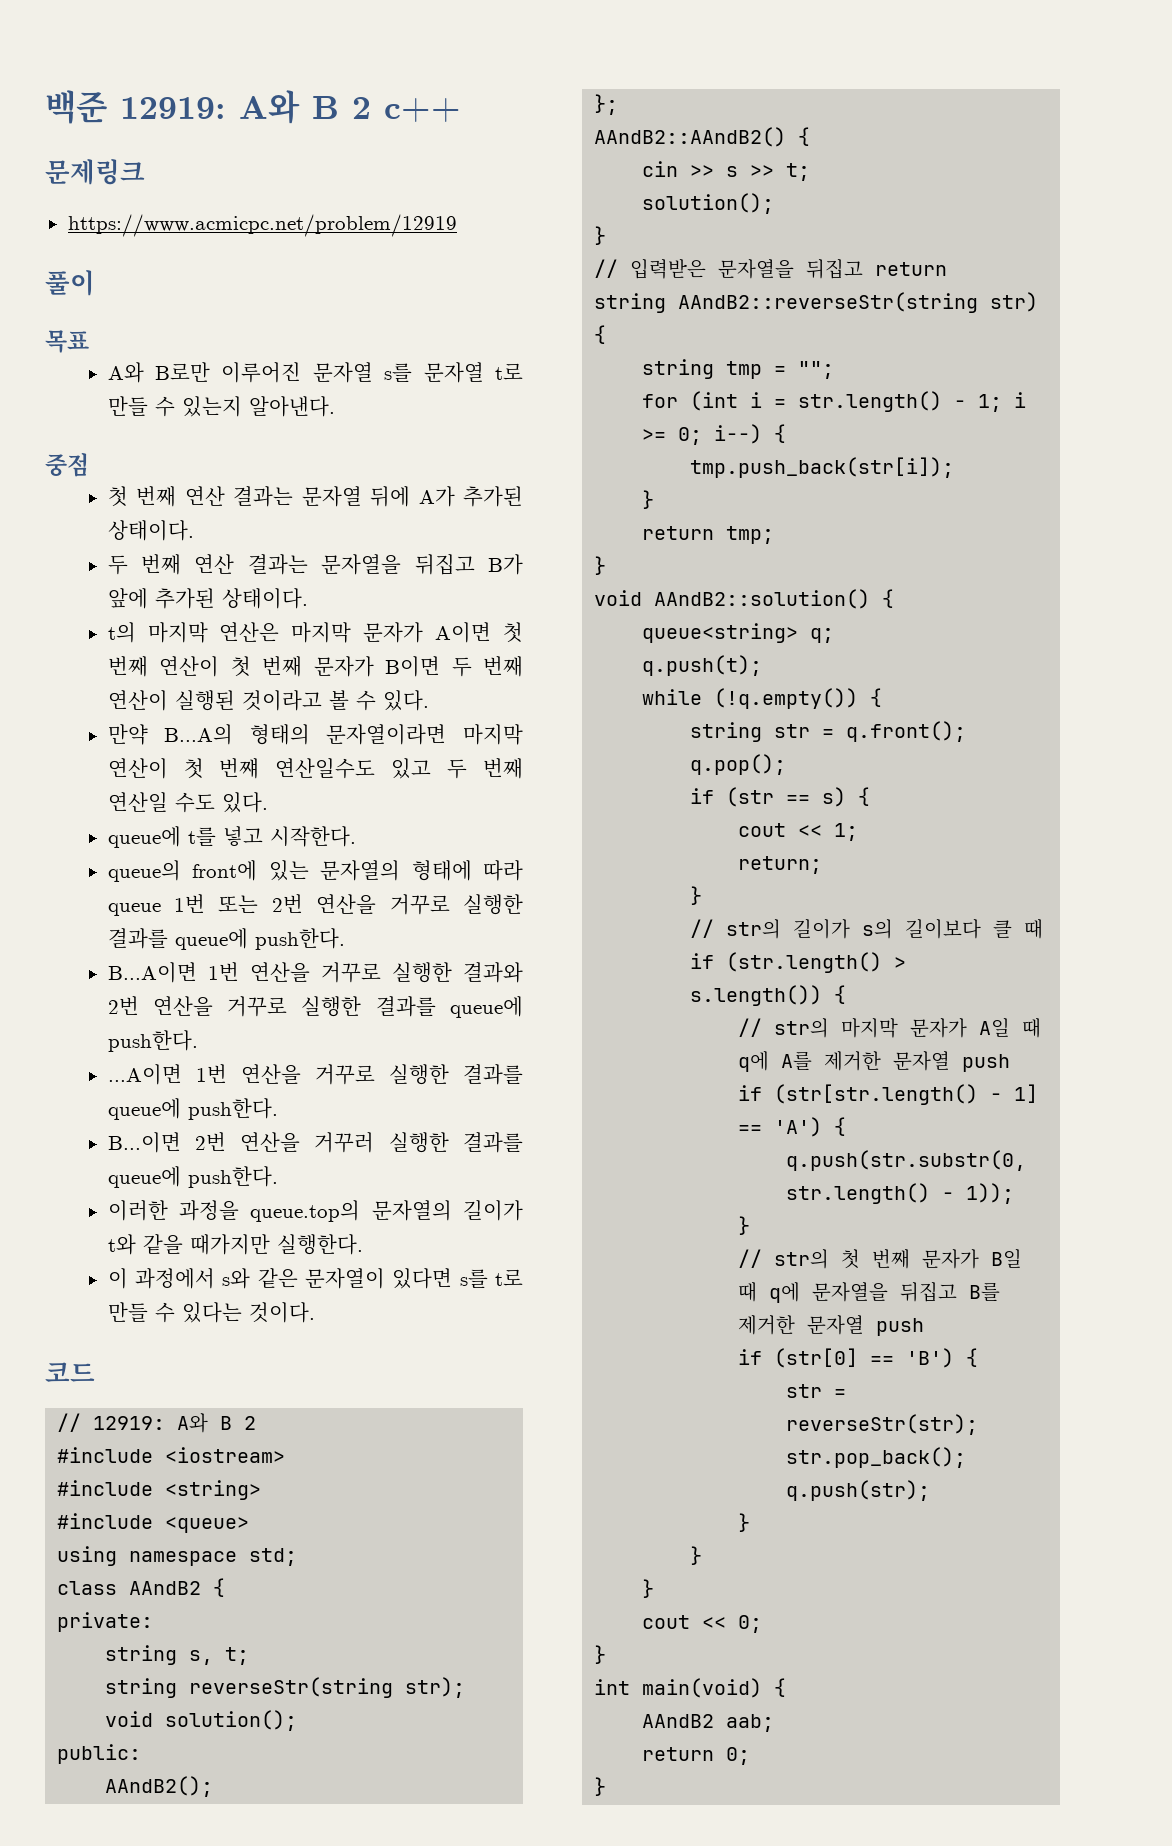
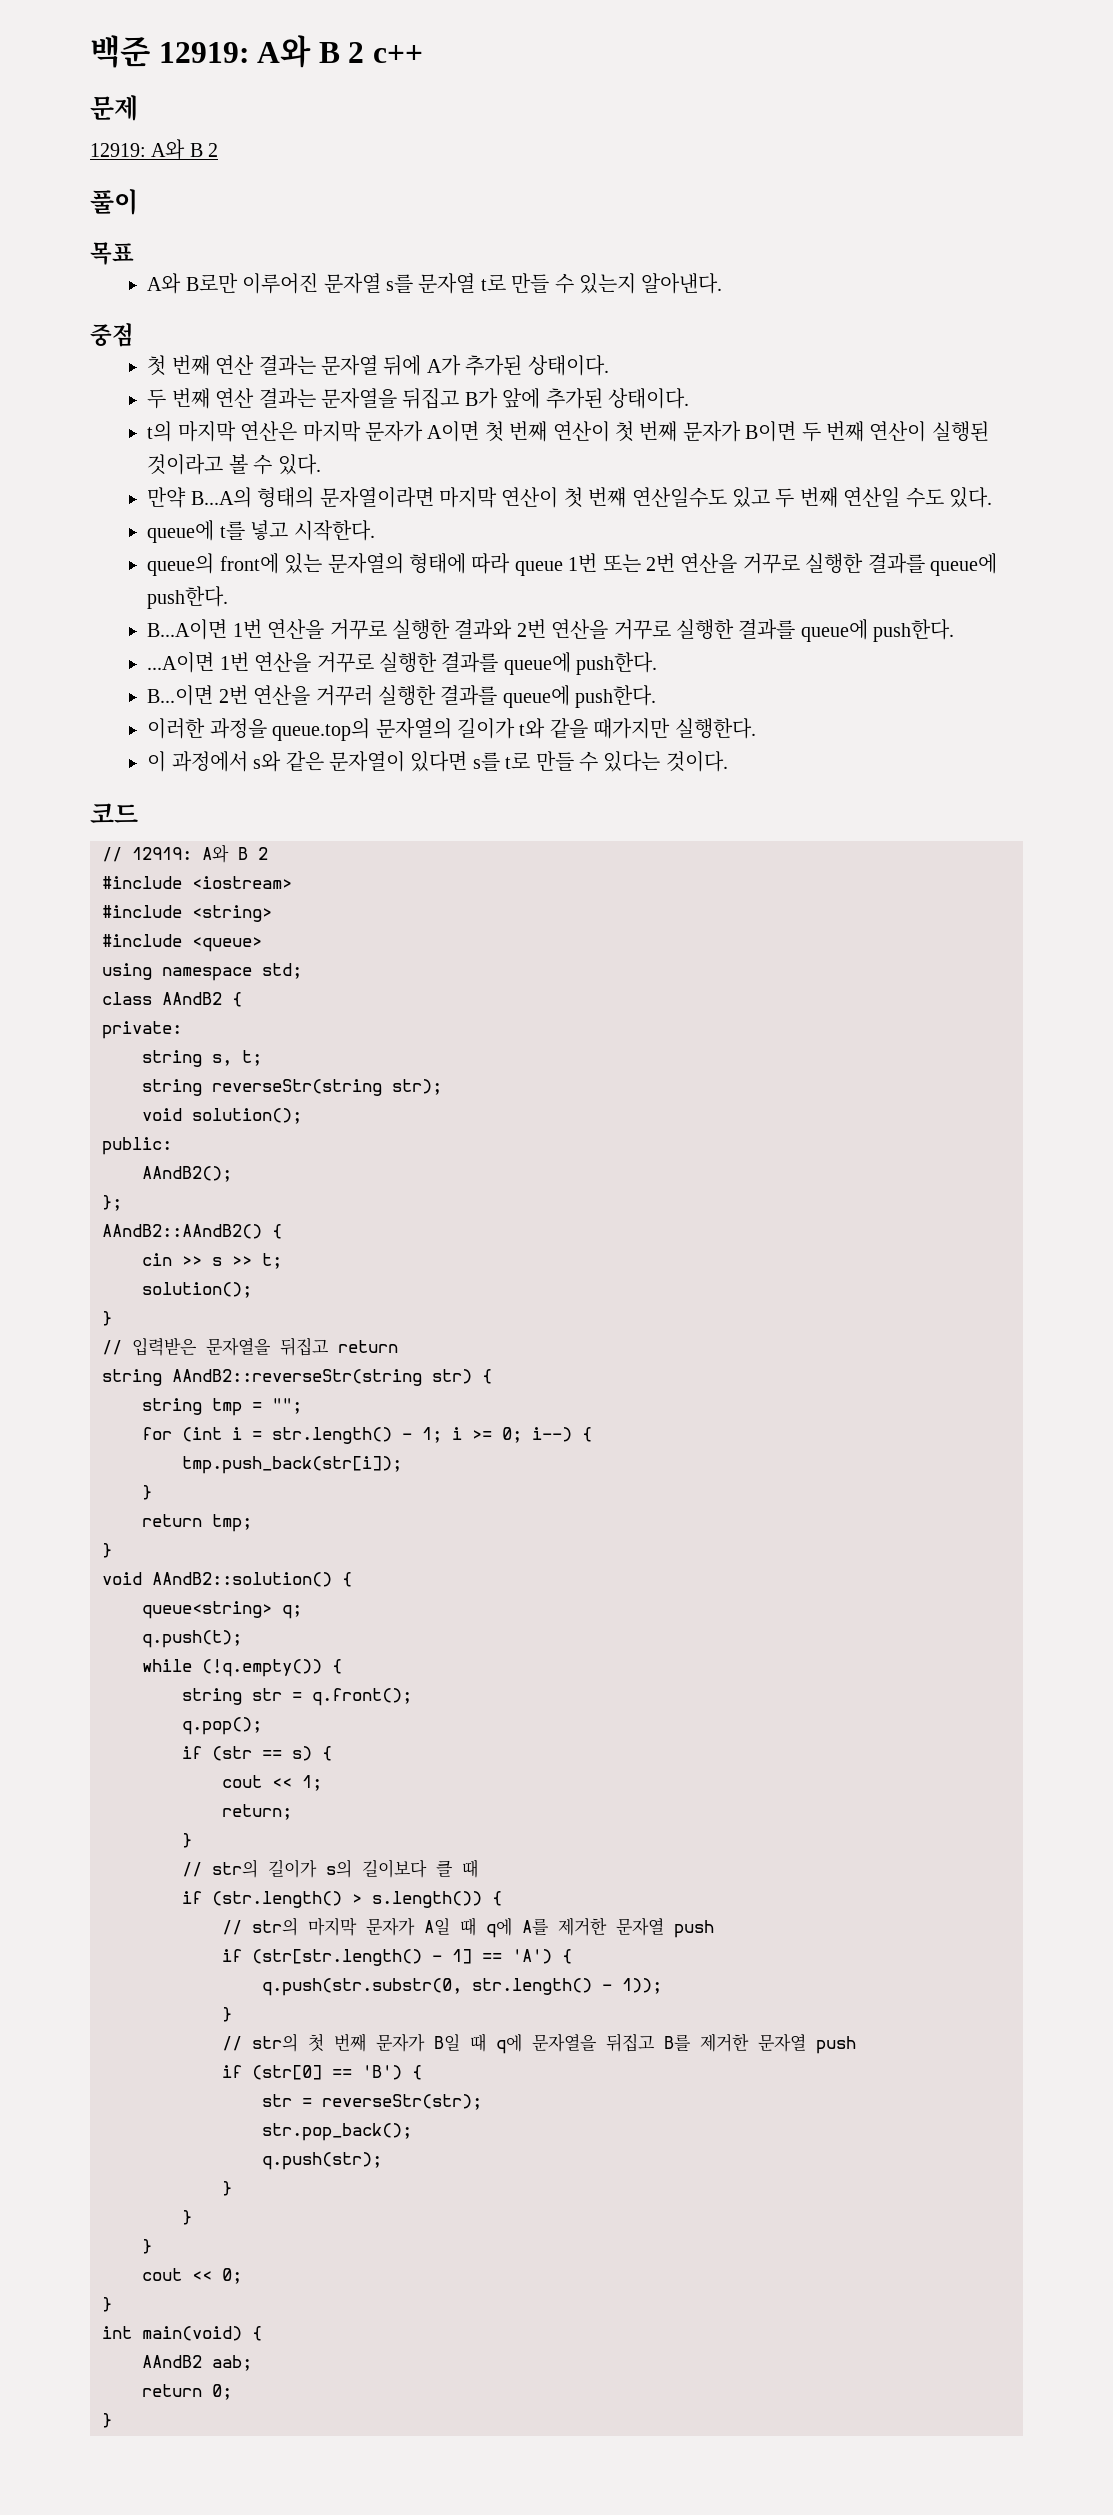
[45,159,145,185] [67,214,457,237] 문제링크 // https://www.acmicpc.net/problem/12919 -> [90,95,138,121] [90,139,219,160] 문제 // 12919: A와 B 2

